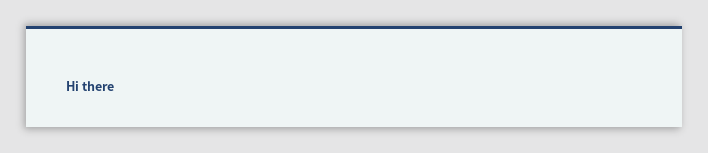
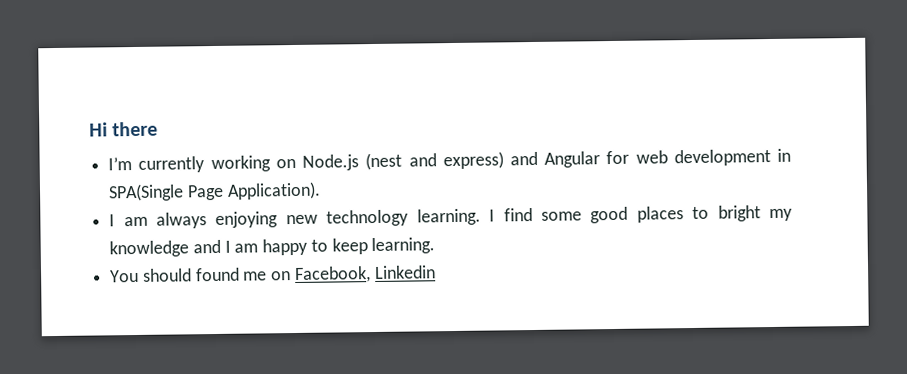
(115, 86) none -> [108,148,791,173] [108,181,321,202] [109,205,794,229] [109,237,436,258] [110,265,436,284] // I’m currently working on Node.js (nest and express) and Angular for web development in SPA(Single Page Application). // I am always enjoying new technology learning. I find some good places to bright my knowledge and I am happy to keep learning. // You should found me on Facebook, Linkedin

